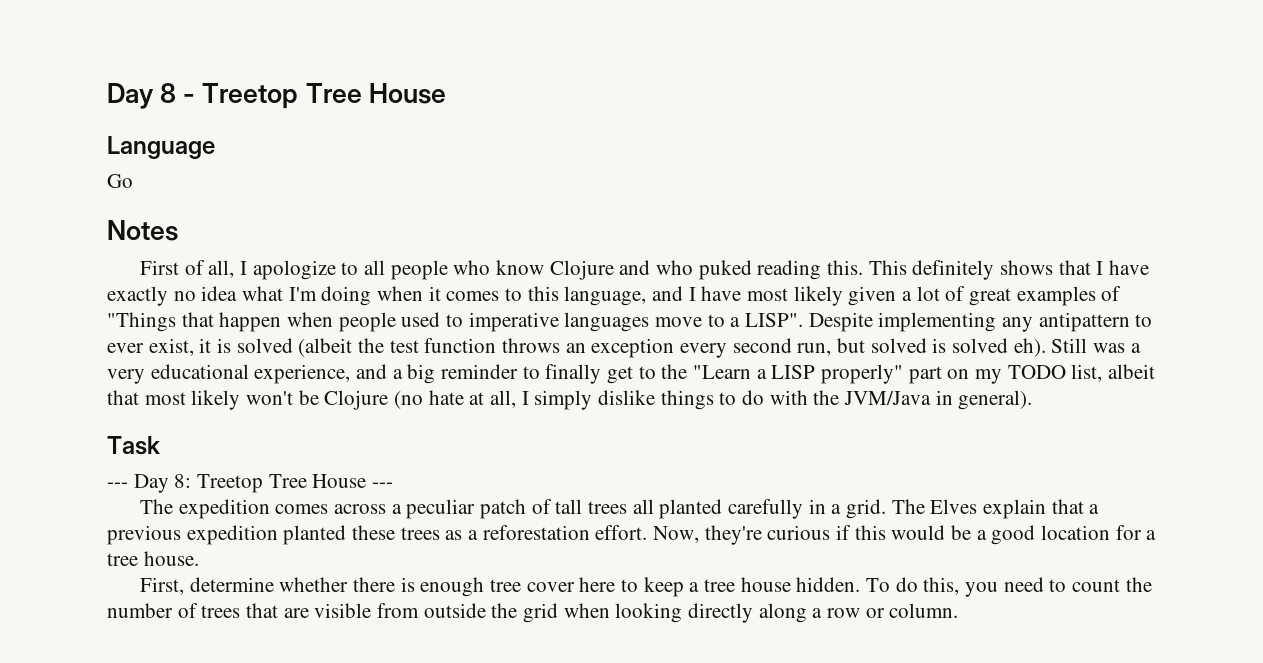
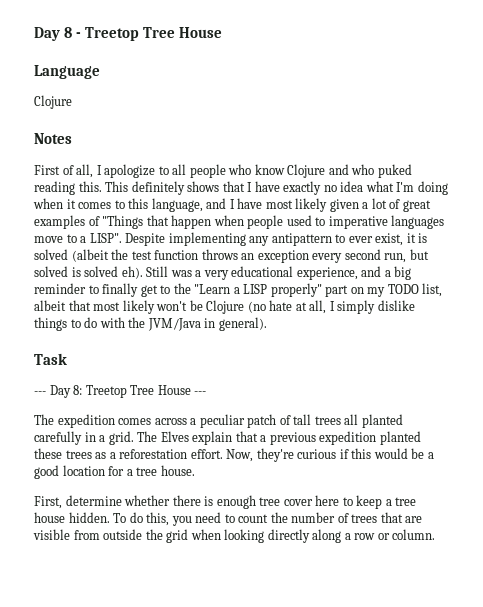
[107,174,133,188] Go -> [34,95,72,109] Clojure

